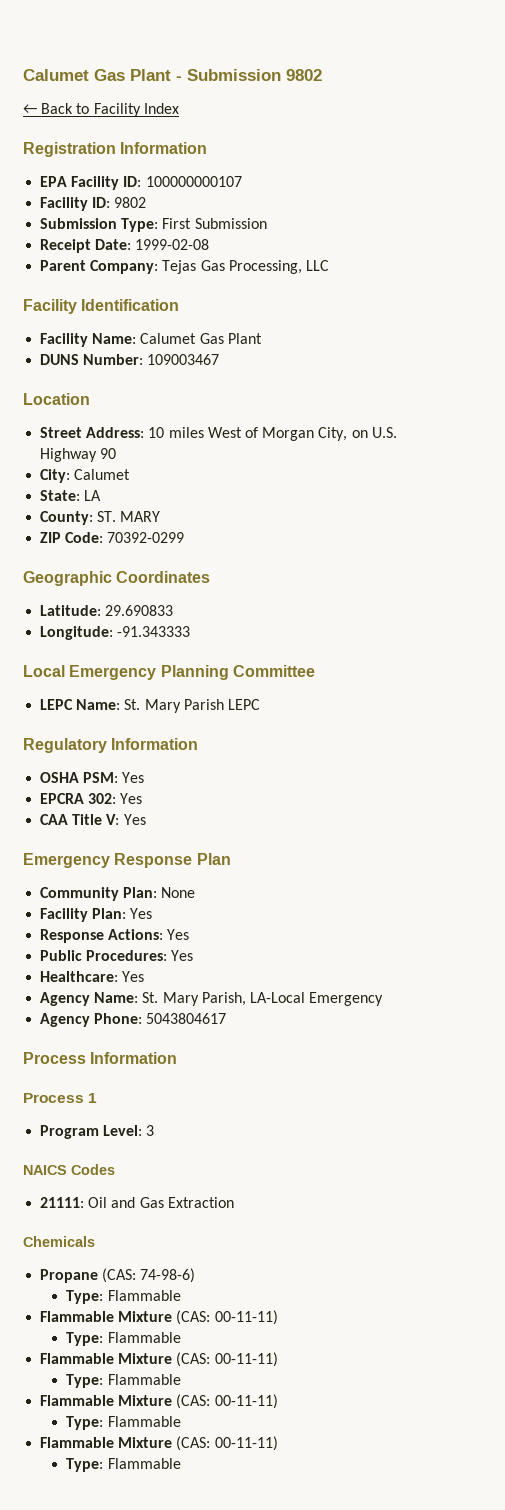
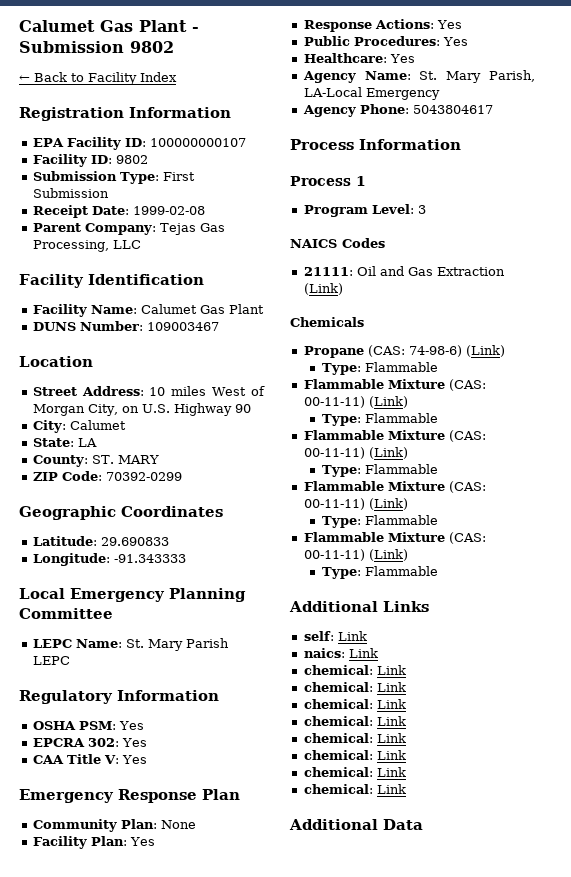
(234, 1202) none -> [303,283,343,295] (Link)
[66,1290,181,1304] [40,1310,278,1325] [66,1332,181,1346] [40,1352,278,1367] [66,1374,181,1388] [40,1394,278,1409] [66,1416,181,1430] [40,1436,278,1451] [66,1458,181,1472] // Type: Flammable // Flammable Mixture (CAS: 00-11-11) // Type: Flammable // Flammable Mixture (CAS: 00-11-11) // Type: Flammable // Flammable Mixture (CAS: 00-11-11) // Type: Flammable // Flammable Mixture (CAS: 00-11-11) // Type: Flammable -> [465,345,505,357] [321,362,438,375] [303,379,486,391] [303,396,408,408] [321,413,438,426] [303,430,486,442] [303,447,408,459] [321,464,438,477] [303,481,486,493] [303,498,408,510] [321,515,438,528] [303,532,486,544] [303,549,408,561] [321,566,438,579] [289,601,429,612] [303,631,367,641] [303,648,378,658] [303,665,406,675] [303,682,406,692] [303,699,406,709] [303,716,406,726] [303,733,406,743] [303,750,406,760] [303,767,406,777] [303,784,406,794] [289,819,423,830] (Link) // Type: Flammable // Flammable Mixture (CAS: 00-11-11) (Link) // Type: Flammable // Flammable Mixture (CAS: 00-11-11) (Link) // Type: Flammable // Flammable Mixture (CAS: 00-11-11) (Link) // Type: Flammable // Flammable Mixture (CAS: 00-11-11) (Link) // Type: Flammable // Additional Links // self: Link // naics: Link // chemical: Link // chemical: Link // chemical: Link // chemical: Link // chemical: Link // chemical: Link // chemical: Link // chemical: Link // Additional Data

